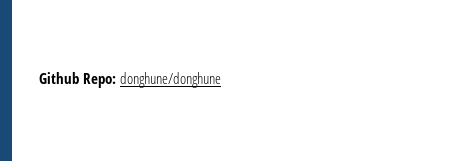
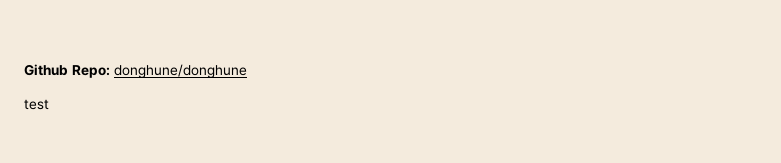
(222, 80) none -> [24,99,49,110] // test

